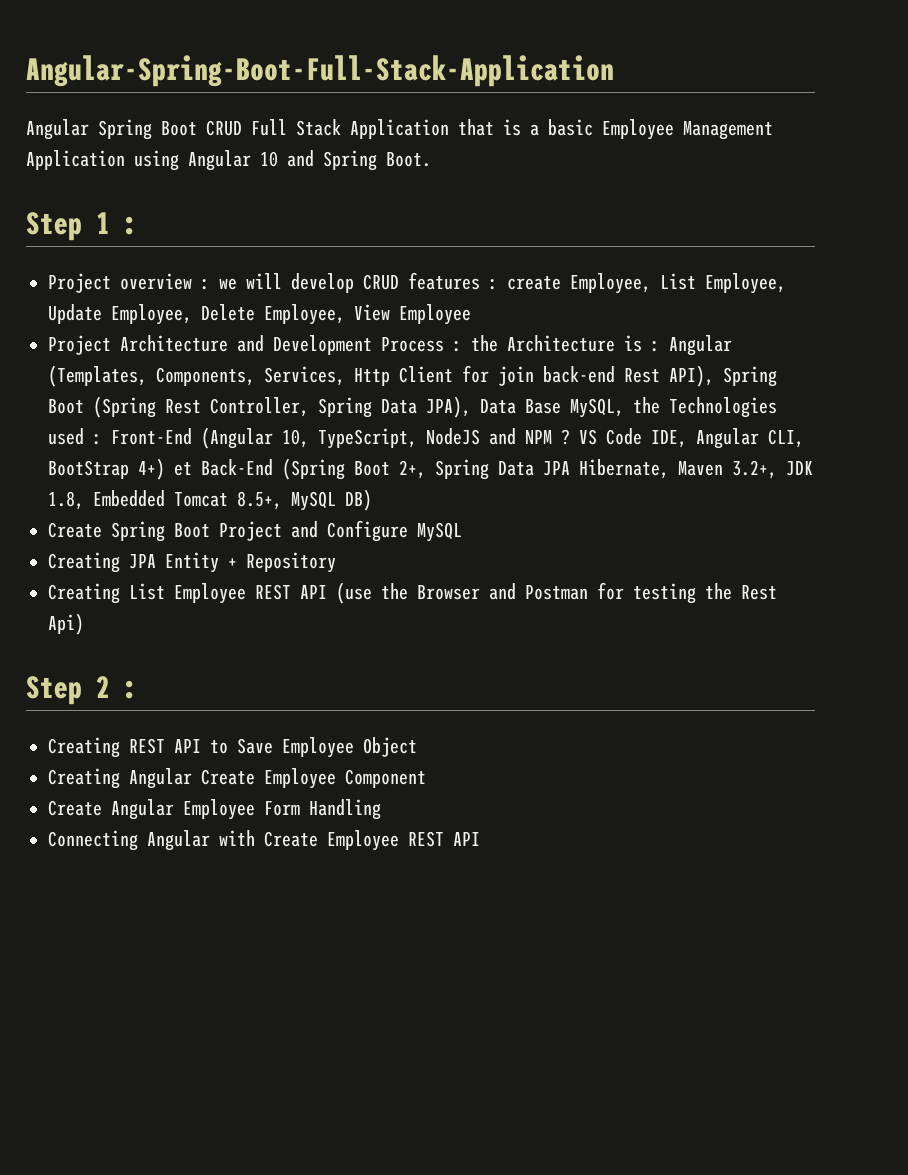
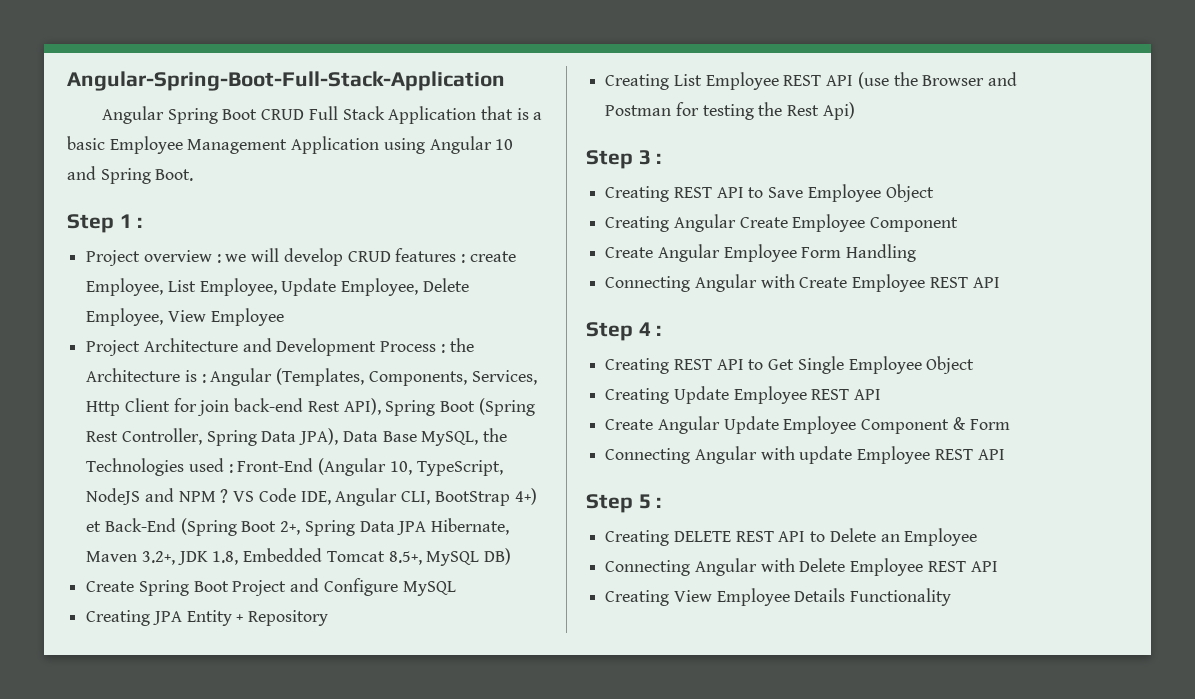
[96,676,110,698] 2 -> [638,150,651,165] 3
(480, 839) none -> [586,322,662,341] [605,356,975,374] [605,386,882,404] [605,416,1010,434] [605,446,1005,464] [586,494,662,513] [605,528,978,546] [605,558,998,576] [605,588,952,606] // Step 4 : // Creating REST API to Get Single Employee Object // Creating Update Employee REST API // Create Angular Update Employee Component & Form // Connecting Angular with update Employee REST API // Step 5 : // Creating DELETE REST API to Delete an Employee // Connecting Angular with Delete Employee REST API // Creating View Employee Details Functionality

